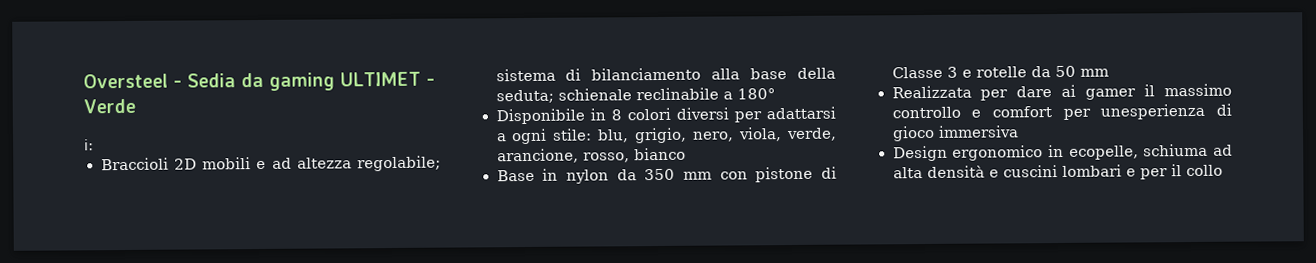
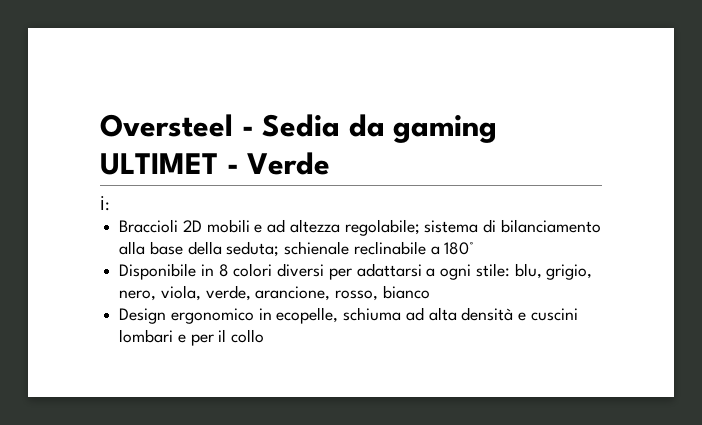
[496,166,837,184] [891,65,1109,79] [891,83,1232,101] [891,103,1232,120] [891,125,1019,142] // Base in nylon da 350 mm con pistone di Classe 3 e rotelle da 50 mm // Realizzata per dare ai gamer il massimo controllo e comfort per unesperienza di gioco immersiva -> (430, 292) none

